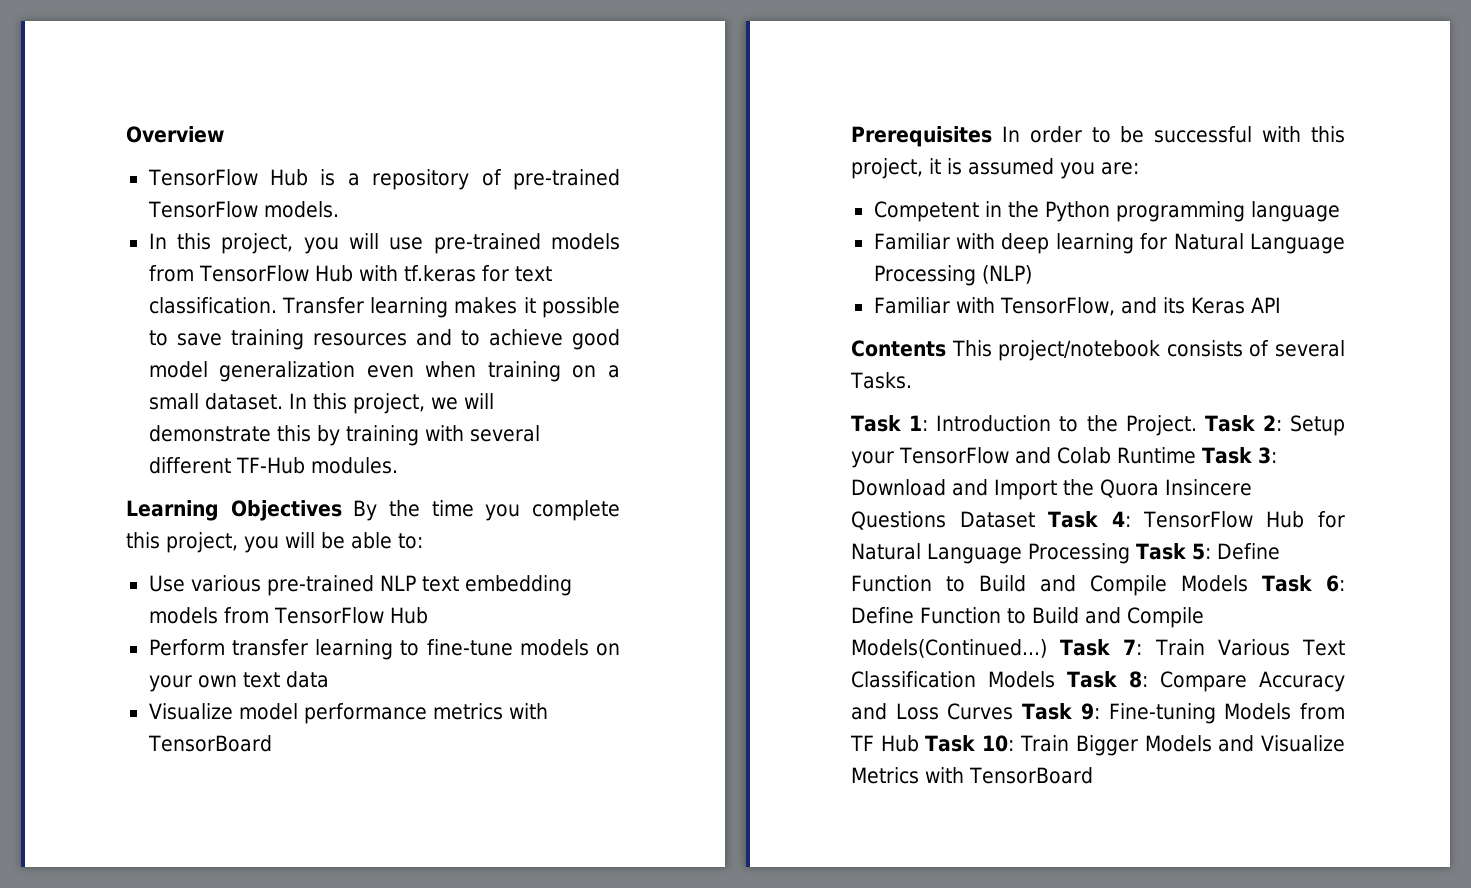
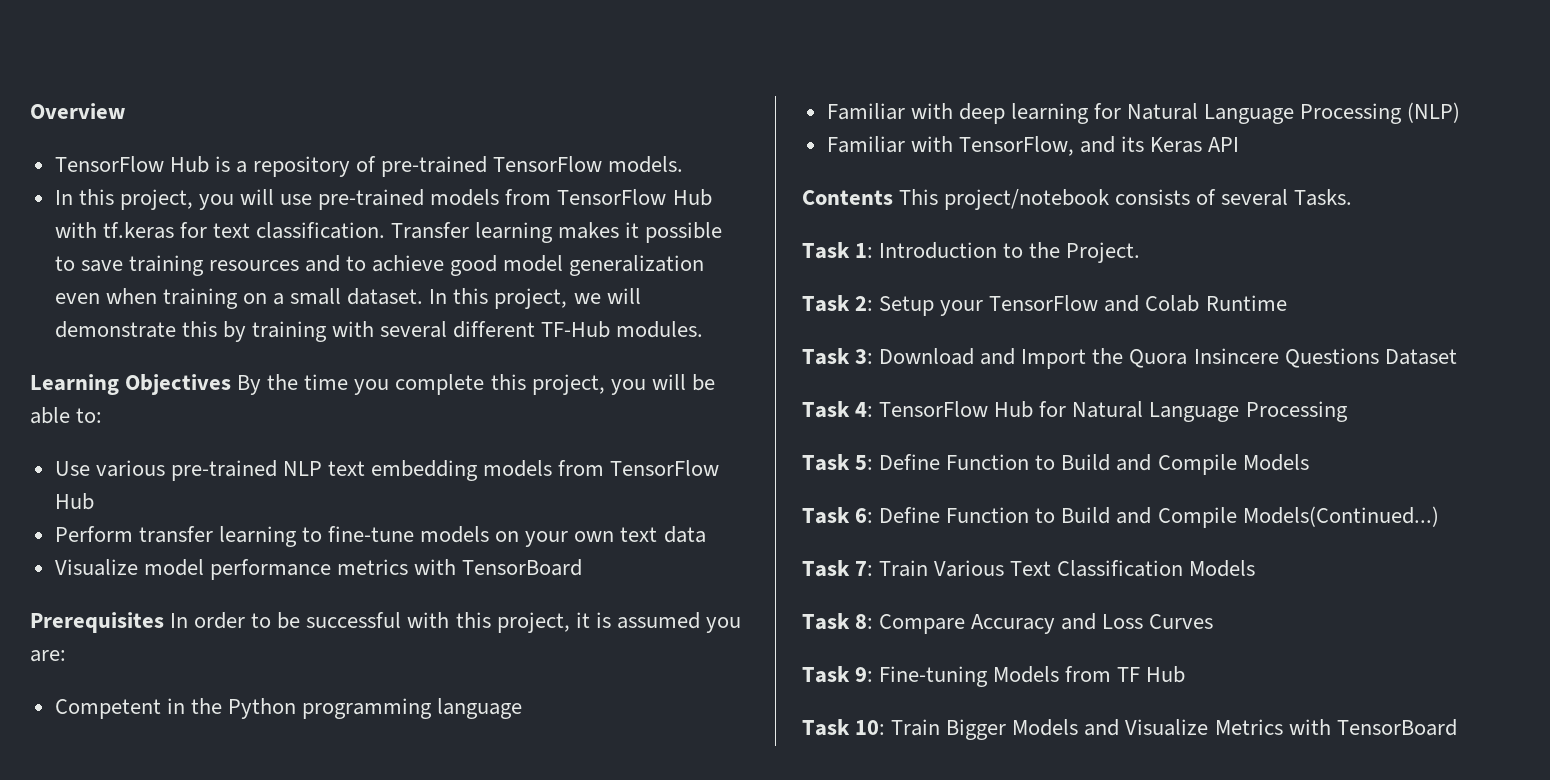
(1197, 425) none -> (1141, 252) //
(1196, 455) none -> (1287, 303) //
(1035, 519) none -> (1457, 357) //
(1130, 553) none -> (1348, 411) //
(1249, 583) none -> (1309, 462) //
(1047, 648) none -> (1439, 516) //
(1056, 679) none -> (1256, 568) //
(1014, 711) none -> (1214, 621) //
(919, 743) none -> (1186, 674) //

